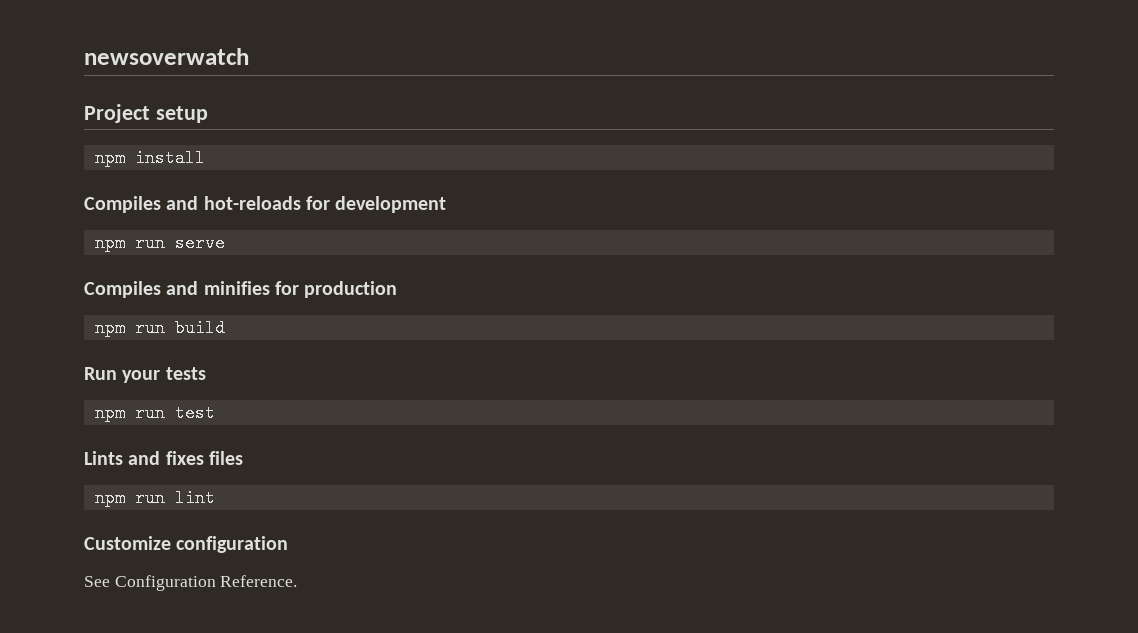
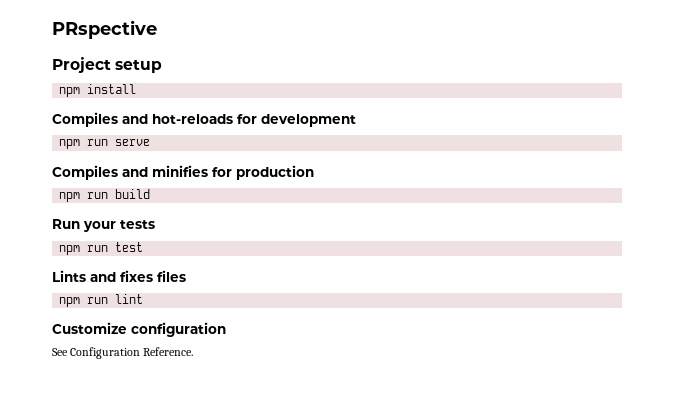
[84,48,249,65] newsoverwatch -> [52,20,157,39] PRspective

